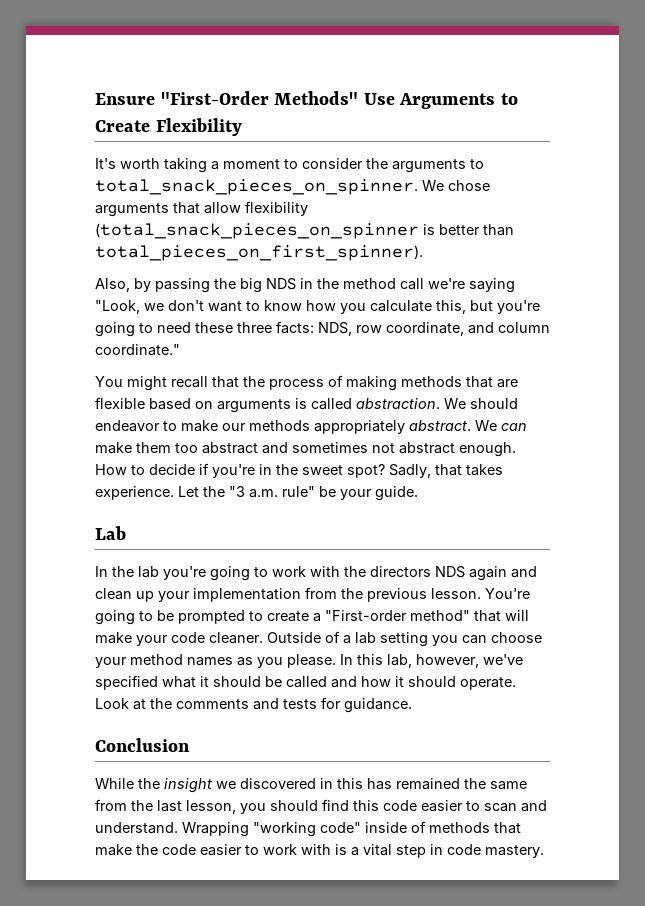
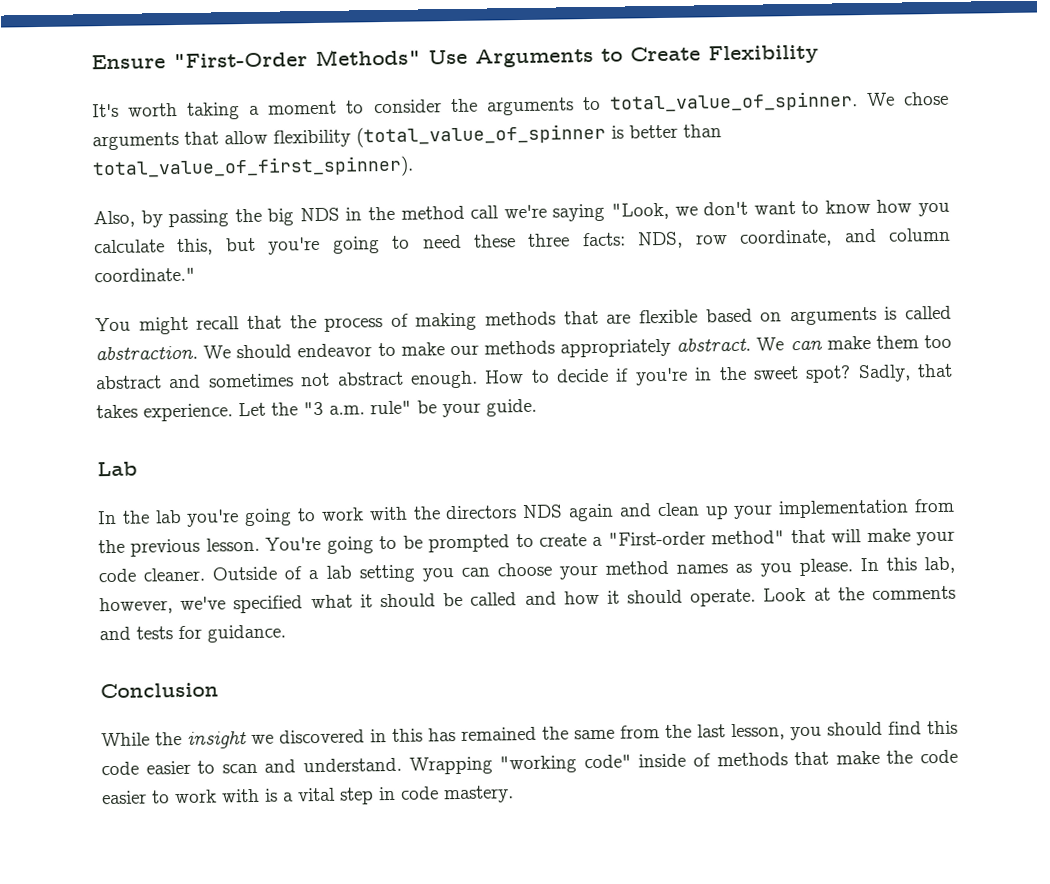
[95,179,418,195] total_snack_pieces_on_spinner. -> [608,91,858,113] total_value_of_spinner.
[95,223,419,239] (total_snack_pieces_on_spinner -> [356,123,606,148] (total_value_of_spinner
[95,245,423,261] total_pieces_on_first_spinner). -> [92,155,414,181] total_value_of_first_spinner).

